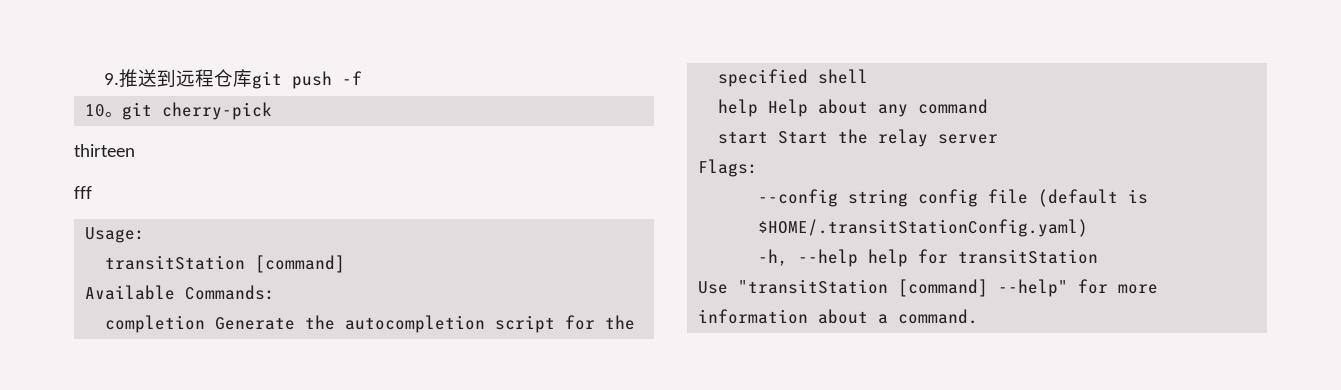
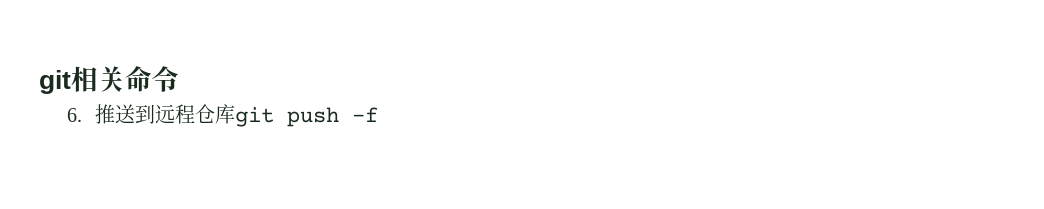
[103,73,119,85] 9. -> [39,66,179,94] [66,108,82,122] git相关命令 // 6.
[85,102,273,120] [74,144,135,157] [74,186,92,199] [85,227,146,243] [105,255,346,273] [85,285,276,300] [105,315,636,333] [718,69,869,87] [718,99,989,117] [718,129,999,147] [698,159,759,177] [758,189,1149,207] [758,219,1089,237] [758,249,1099,267] [698,279,1159,297] [698,309,979,324] // 10。git cherry-pick // thirteen // fff // Usage: // transitStation [command] // Available Commands: // completion Generate the autocompletion script for the specified shell // help Help about any command // start Start the relay server // Flags: // --config string config file (default is $HOME/.transitStationConfig.yaml) // -h, --help help for transitStation // Use "transitStation [command] --help" for more information about a command. -> (378, 114) none

